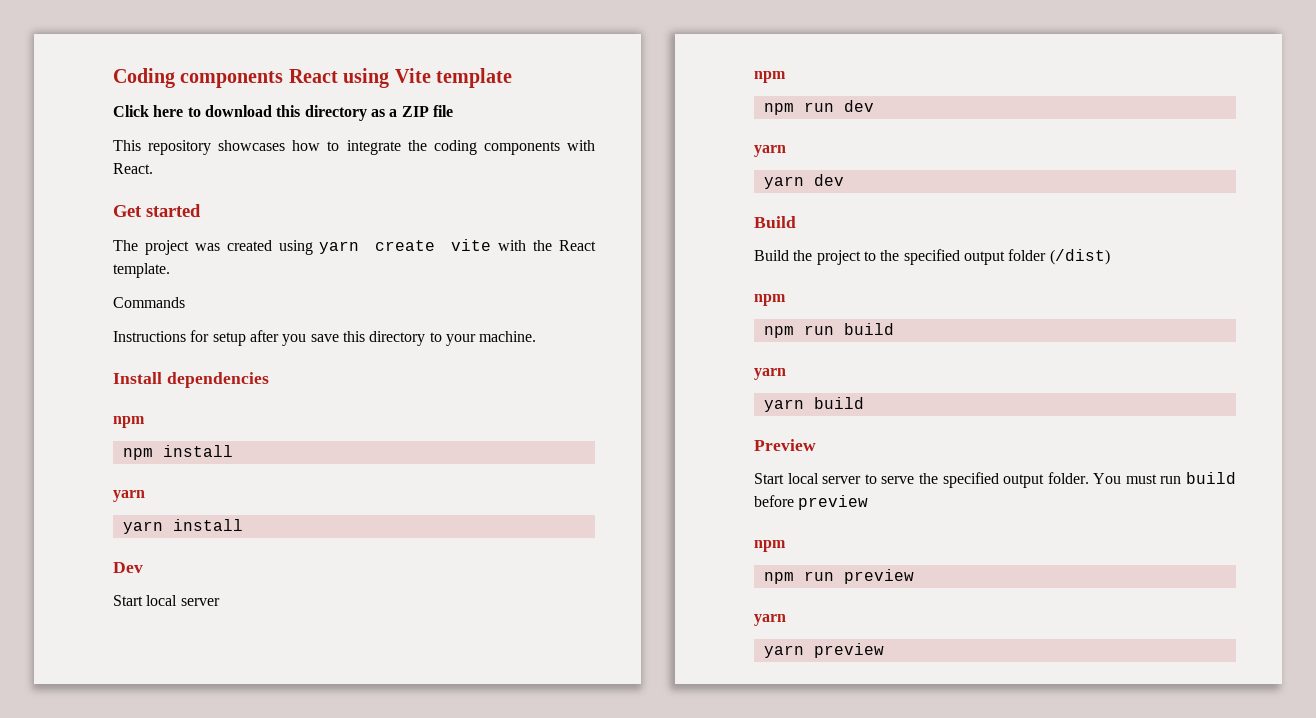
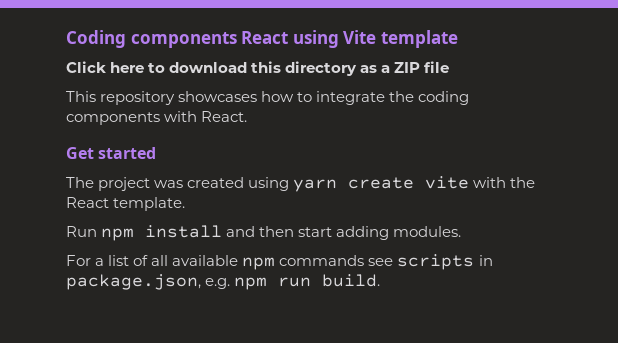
[113,297,185,308] [113,330,537,346] [113,372,269,388] [113,416,145,428] [122,445,233,460] [113,490,145,502] [122,519,243,534] [113,562,143,573] [113,595,220,606] [754,71,786,83] [763,100,874,115] [754,145,786,157] [763,174,844,189] [754,216,796,228] [754,249,1110,265] [754,294,786,306] [763,323,894,338] [754,368,786,380] [763,397,864,412] [754,439,816,451] [754,472,1236,488] [754,495,869,510] [754,540,786,552] [763,569,914,584] [754,614,786,626] [763,643,884,658] Commands // Instructions for setup after you save this directory to your machine. // Install dependencies // npm // npm install // yarn // yarn install // Dev // Start local server // npm // npm run dev // yarn // yarn dev // Build // Build the project to the specified output folder (/dist) // npm // npm run build // yarn // yarn build // Preview // Start local server to serve the specified output folder. You must run build before preview // npm // npm run preview // yarn // yarn preview -> [66,225,462,241] [66,254,493,270] [66,274,381,290] Run npm install and then start adding modules. // For a list of all available npm commands see scripts in package.json, e.g. npm run build.

